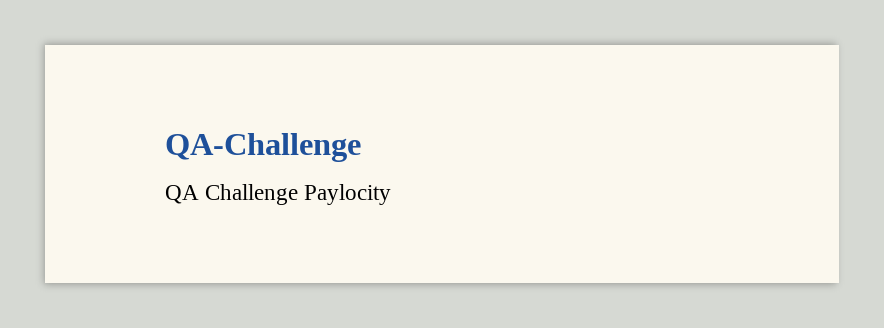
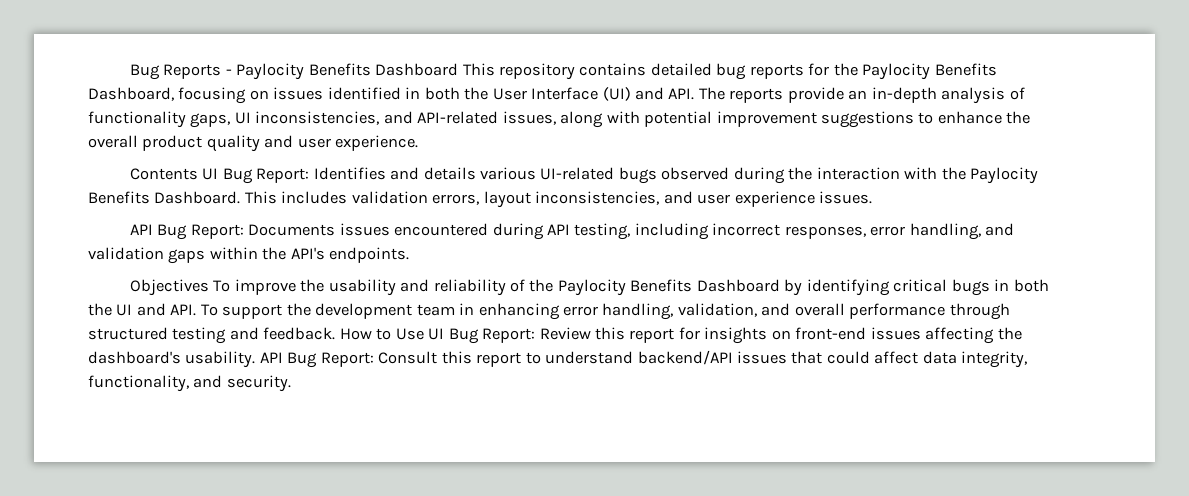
[165,133,361,162] [165,184,392,205] QA-Challenge // QA Challenge Paylocity -> [129,63,997,80] [88,87,1025,104] [88,111,1031,128] [88,135,419,152] [129,167,1039,184] [88,191,873,208] [129,223,1015,240] [88,247,410,264] [129,279,1049,296] [88,303,1010,320] [88,327,1022,344] [88,350,1028,368] [88,375,291,392] Bug Reports - Paylocity Benefits Dashboard This repository contains detailed bug reports for the Paylocity Benefits Dashboard, focusing on issues identified in both the User Interface (UI) and API. The reports provide an in-depth analysis of functionality gaps, UI inconsistencies, and API-related issues, along with potential improvement suggestions to enhance the overall product quality and user experience. // Contents UI Bug Report: Identifies and details various UI-related bugs observed during the interaction with the Paylocity Benefits Dashboard. This includes validation errors, layout inconsistencies, and user experience issues. // API Bug Report: Documents issues encountered during API testing, including incorrect responses, error handling, and validation gaps within the API's endpoints. // Objectives To improve the usability and reliability of the Paylocity Benefits Dashboard by identifying critical bugs in both the UI and API. To support the development team in enhancing error handling, validation, and overall performance through structured testing and feedback. How to Use UI Bug Report: Review this report for insights on front-end issues affecting the dashboard's usability. API Bug Report: Consult this report to understand backend/API issues that could affect data integrity, functionality, and security.

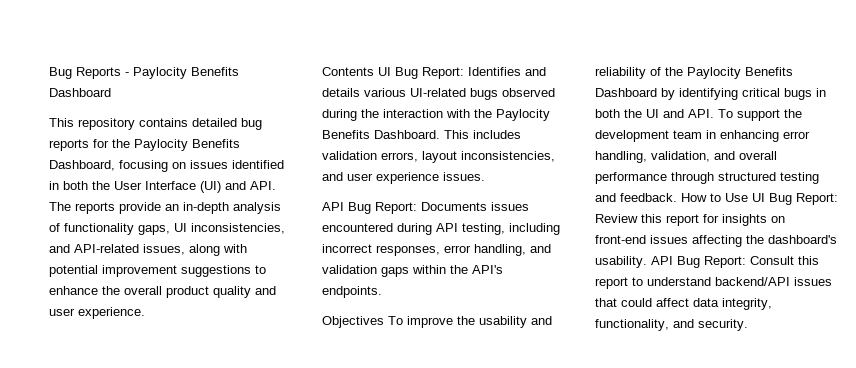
(459, 69) none -> (111, 92) //

